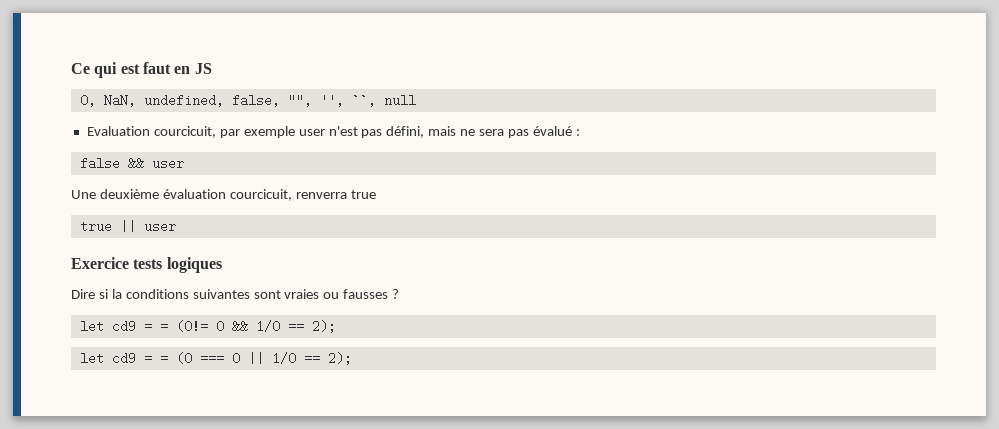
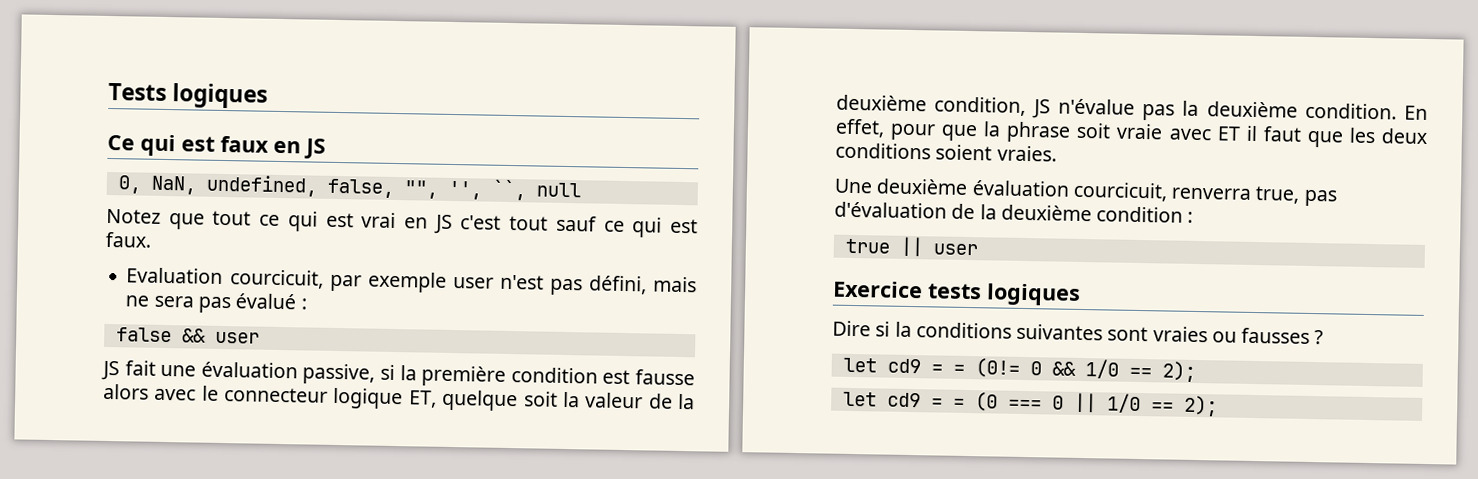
(71, 68) none -> [108,82,269,109] Tests logiques //
[142,62,171,74] faut -> [220,135,269,153] faux
(416, 100) none -> [106,208,698,238] [105,231,152,248] // Notez que tout ce qui est vrai en JS c'est tout sauf ce qui est faux.
(184, 163) none -> [101,360,696,387] [103,383,696,412] [836,94,1428,121] [835,118,1428,148] [835,142,1057,162] // JS fait une évaluation passive, si la première condition est fausse alors avec le connecteur logique ET, quelque soit la valeur de la deuxième condition, JS n'évalue pas la deuxième condition. En effet, pour que la phrase soit vraie avec ET il faut que les deux conditions soient vraies.
[350,190,376,199] true -> [1255,186,1337,207] [834,201,1194,223] true, pas d'évaluation de la deuxième condition :

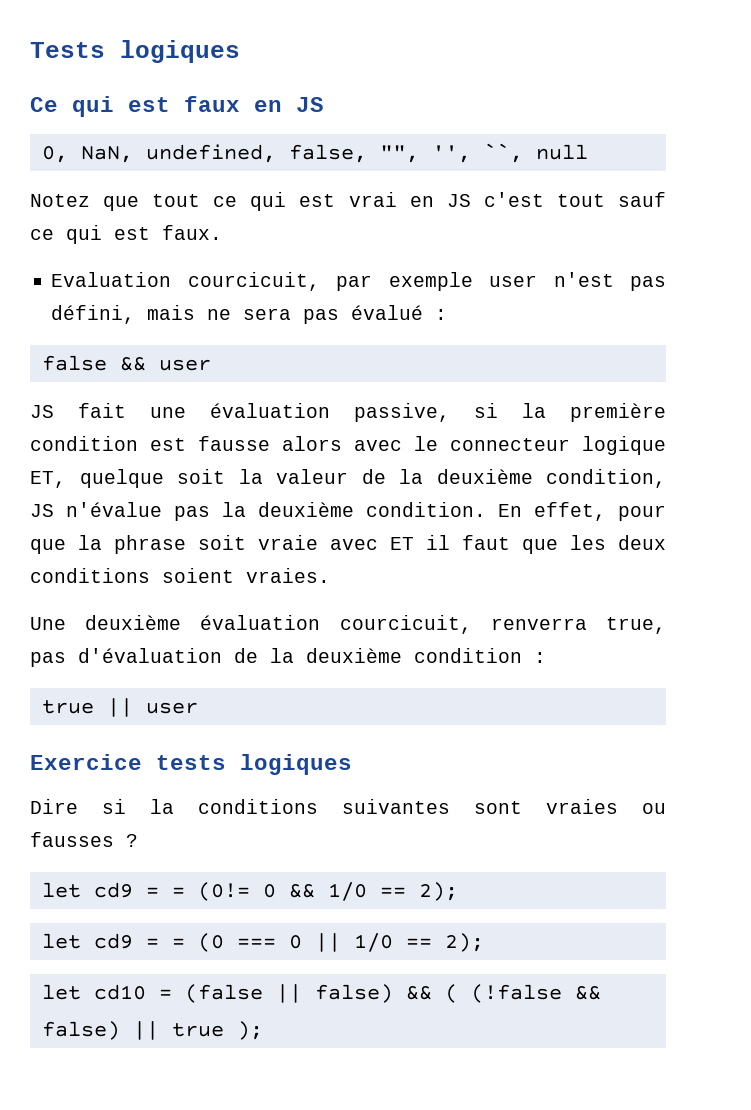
(1218, 406) none -> [41,984,601,1003] [41,1021,263,1040] // let cd10 = (false || false) && ( (!false && false) || true );

